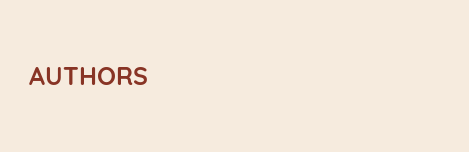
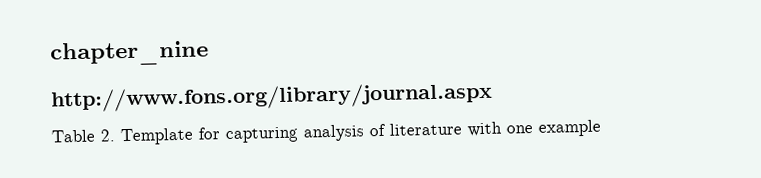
[29,66,148,85] AUTHORS -> [50,40,209,67] [50,81,493,113] [51,119,601,146] chapter_nine // http://www.fons.org/library/journal.aspx // Table 2. Template for capturing analysis of literature with one example

